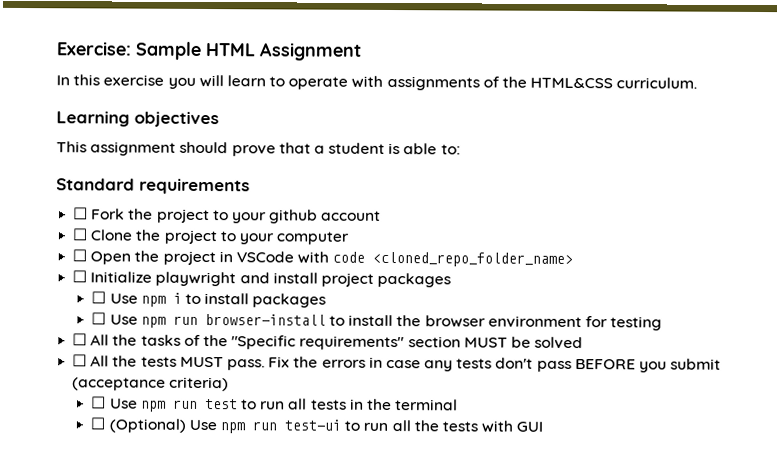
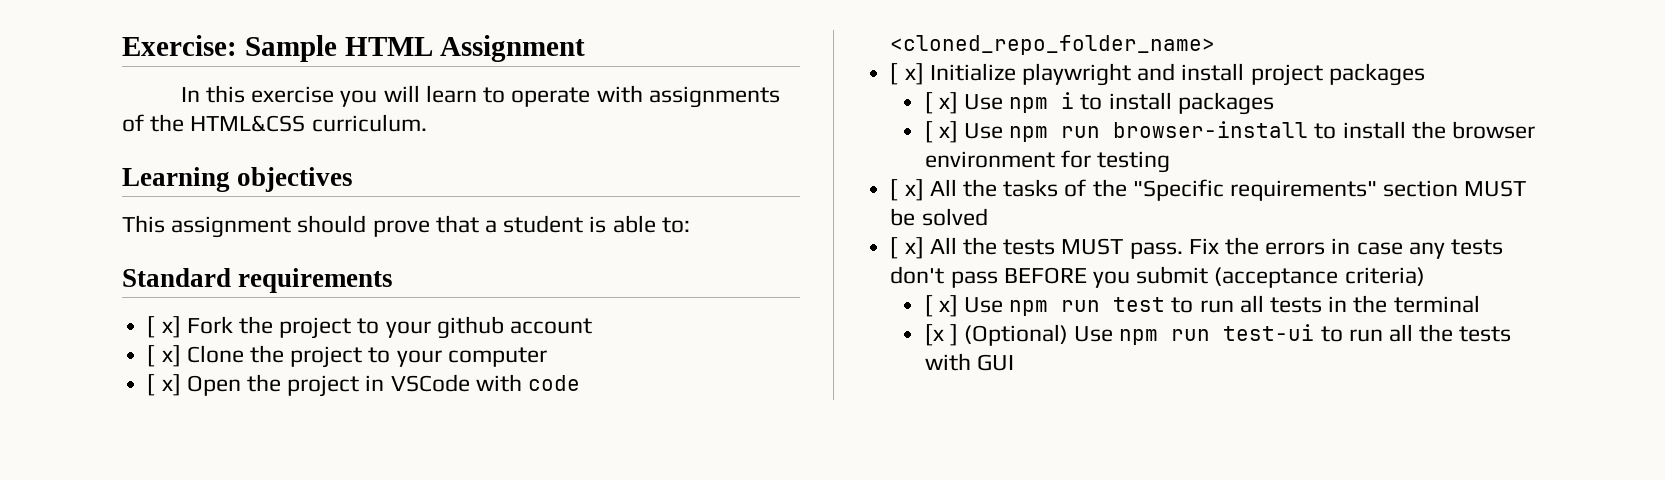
[73,207,89,220] ☐ -> [147,316,181,338] [ x]
[72,228,89,241] ☐ -> [147,345,181,367] [ x]
[72,249,88,262] ☐ -> [147,374,181,396] [ x]
[72,270,88,283] ☐ -> [890,63,924,85] [ x]
[91,291,107,304] ☐ -> [924,92,958,114] [ x]
[91,312,107,325] ☐ -> [924,121,958,143] [ x]
[72,333,88,346] ☐ -> [890,179,924,201] [ x]
[72,354,88,367] ☐ -> [890,237,924,259] [ x]
[91,396,107,409] ☐ -> [924,295,958,317] [ x]
[90,417,106,430] ☐ -> [924,324,958,346] [x ]

